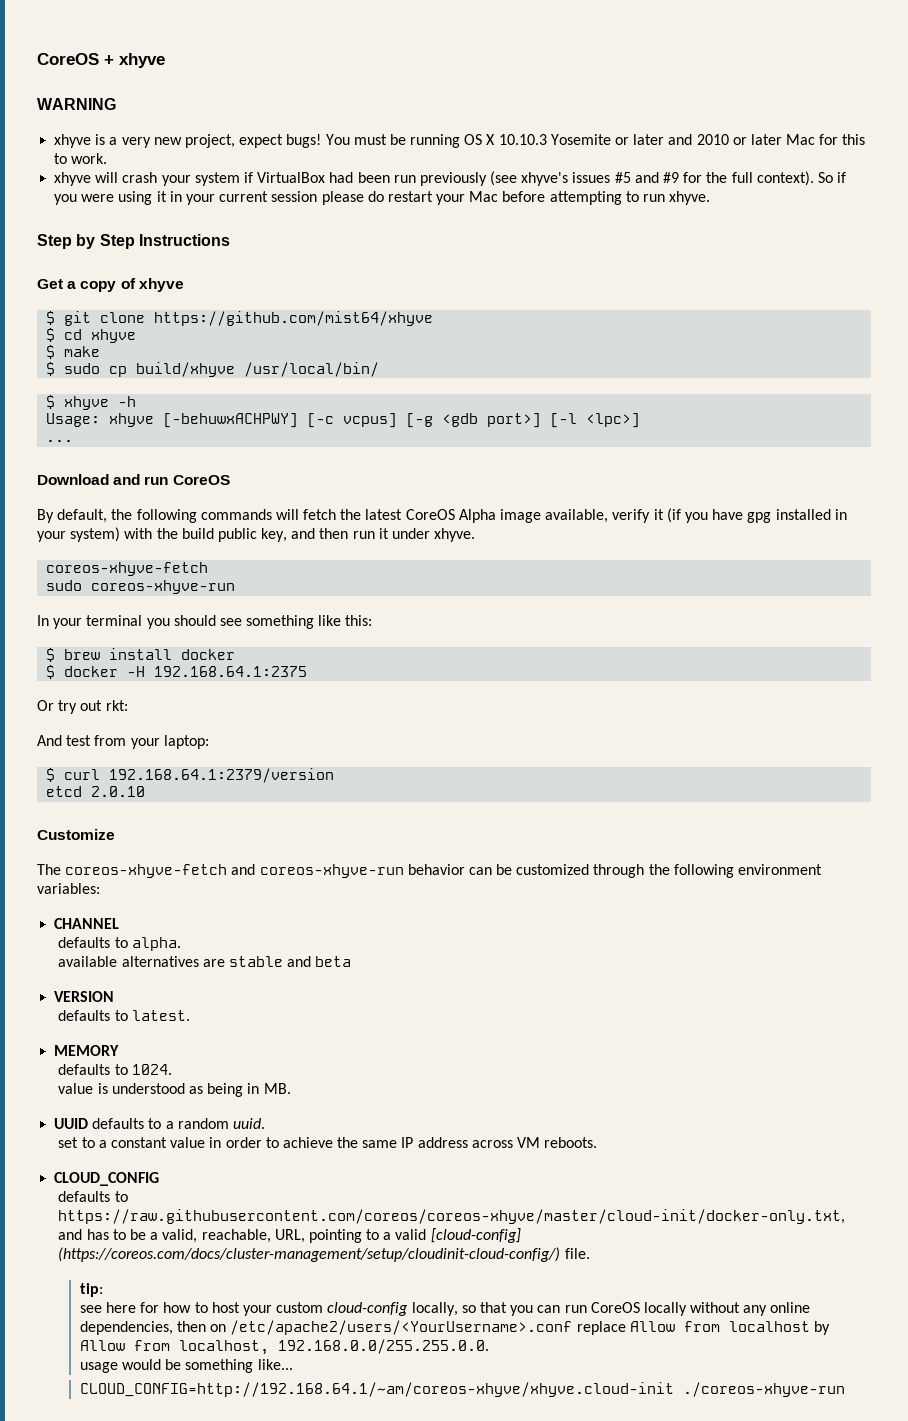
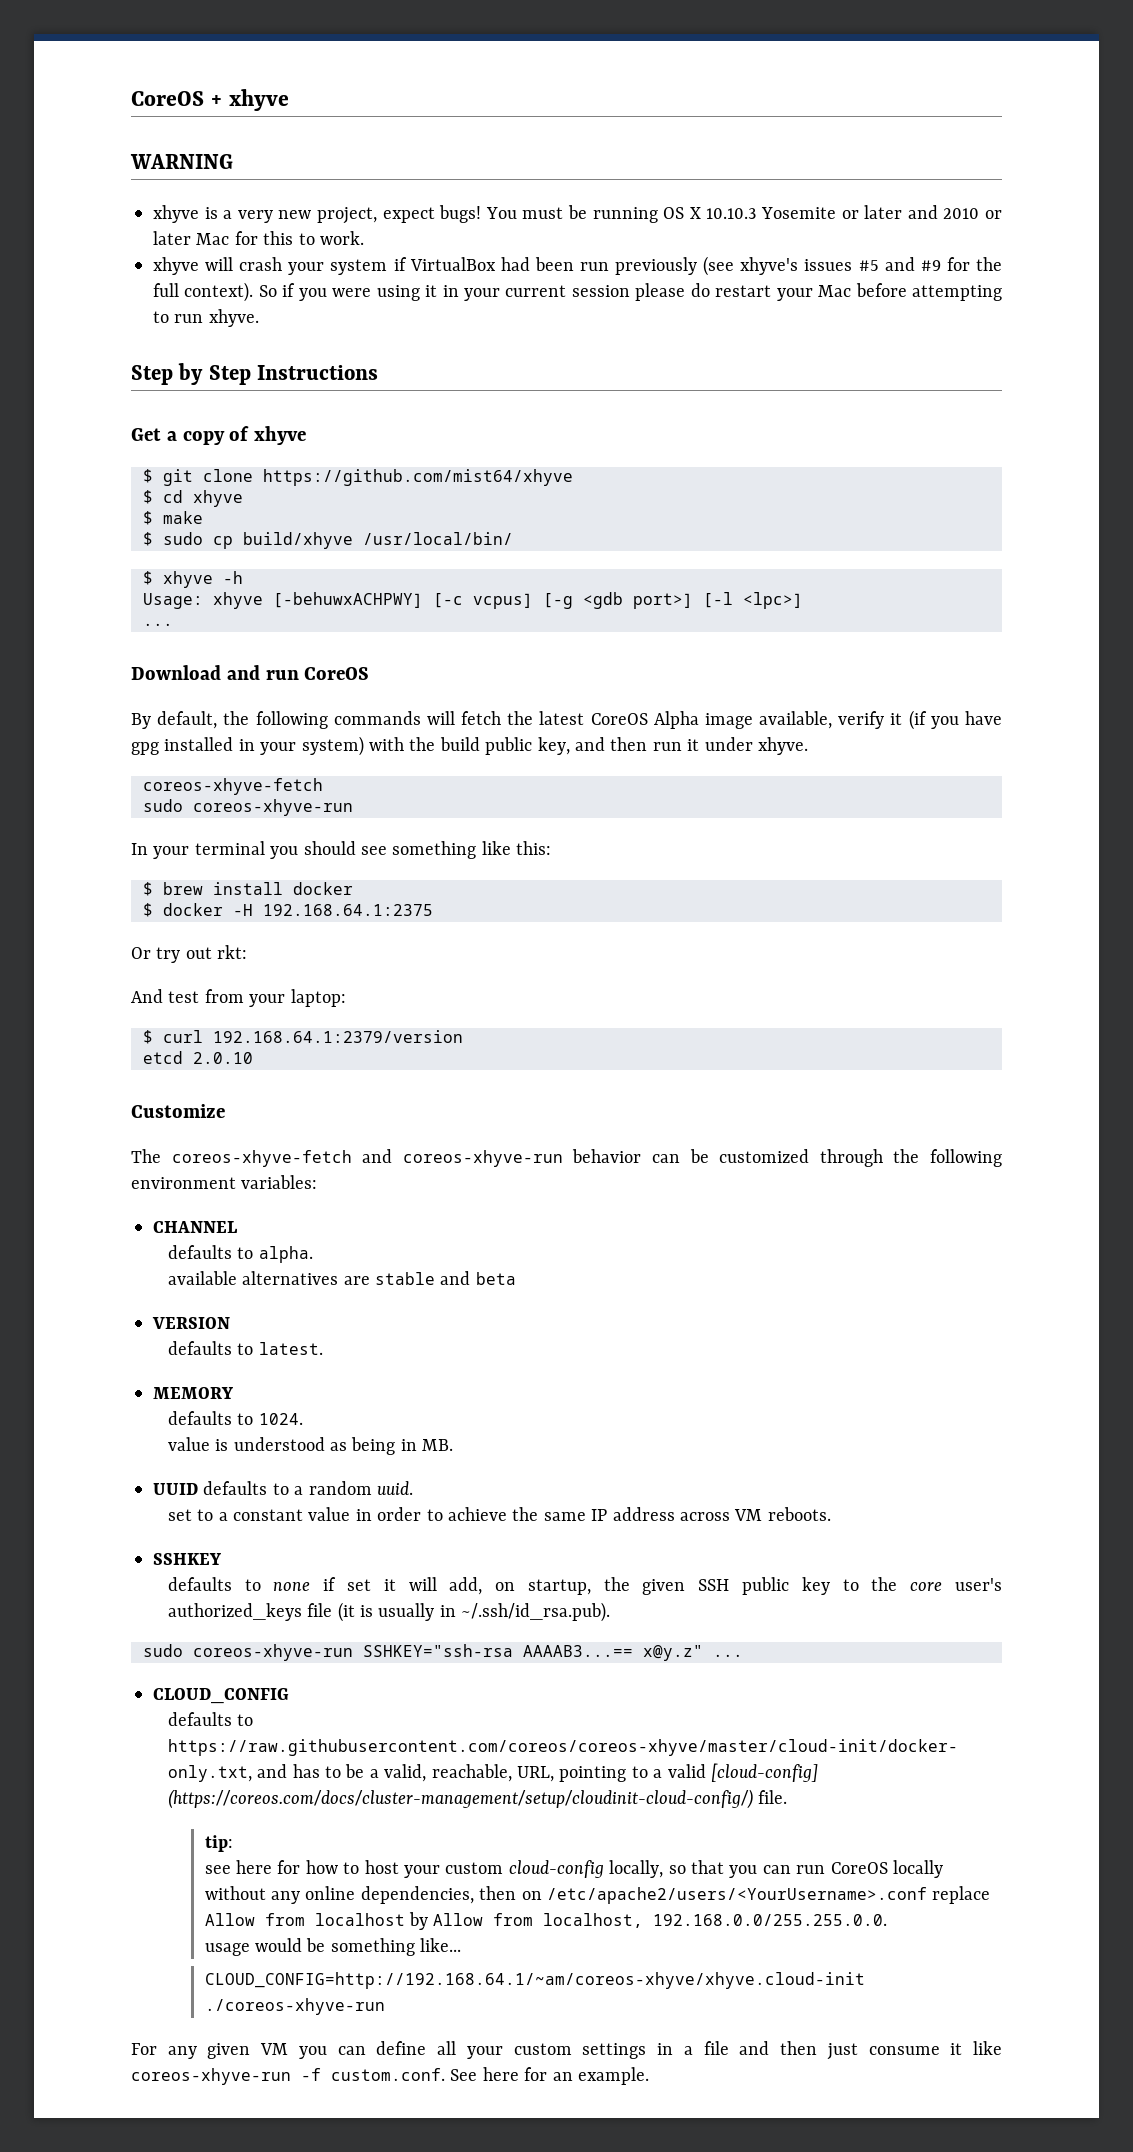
(598, 1142) none -> [153,1553,221,1565] [167,1577,1002,1595] [167,1602,611,1622] [143,1644,743,1661] // SSHKEY // defaults to none if set it will add, on startup, the given SSH public key to the core user's authorized_keys file (it is usually in ~/.ssh/id_rsa.pub). // sudo coreos-xhyve-run SSHKEY="ssh-rsa AAAAB3...== x@y.z" ...
(845, 1389) none -> [131,2041,1002,2060] [131,2067,649,2085] // For any given VM you can define all your custom settings in a file and then just consume it like coreos-xhyve-run -f custom.conf. See here for an example.

